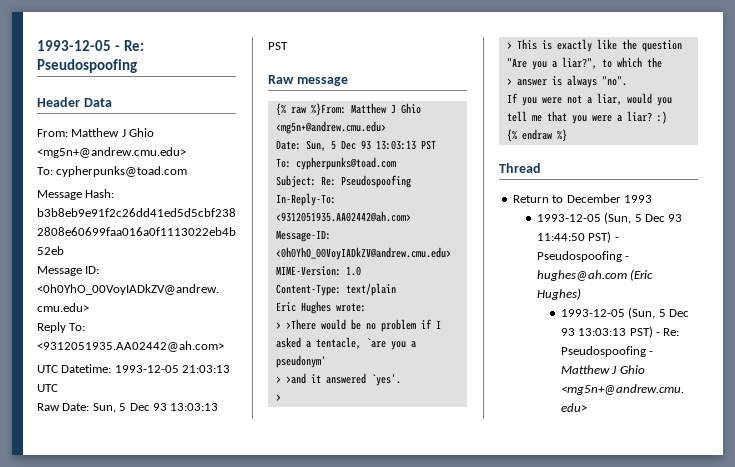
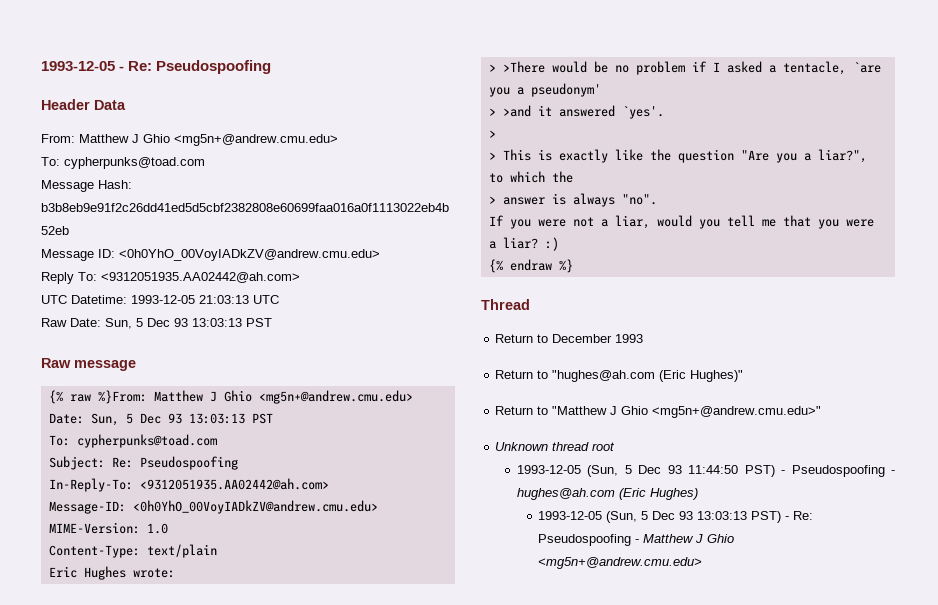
(652, 199) none -> [495,370,744,382] [495,406,822,418] [495,442,616,451] // Return to "hughes@ah.com (Eric Hughes)" // Return to "Matthew J Ghio <mg5n+@andrew.cmu.edu>" // Unknown thread root

